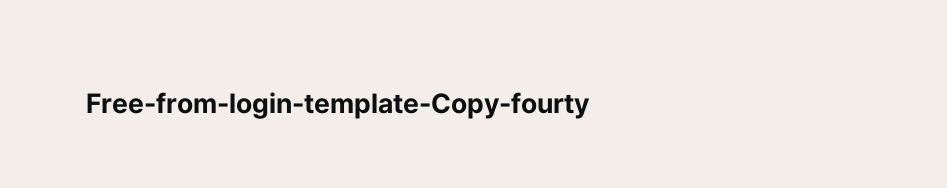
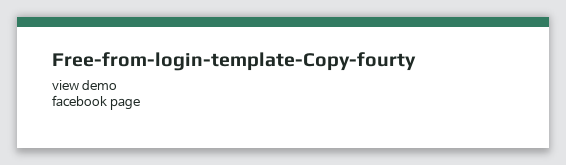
(590, 105) none -> [52,80,118,90] [52,95,141,110] // view demo // facebook page

